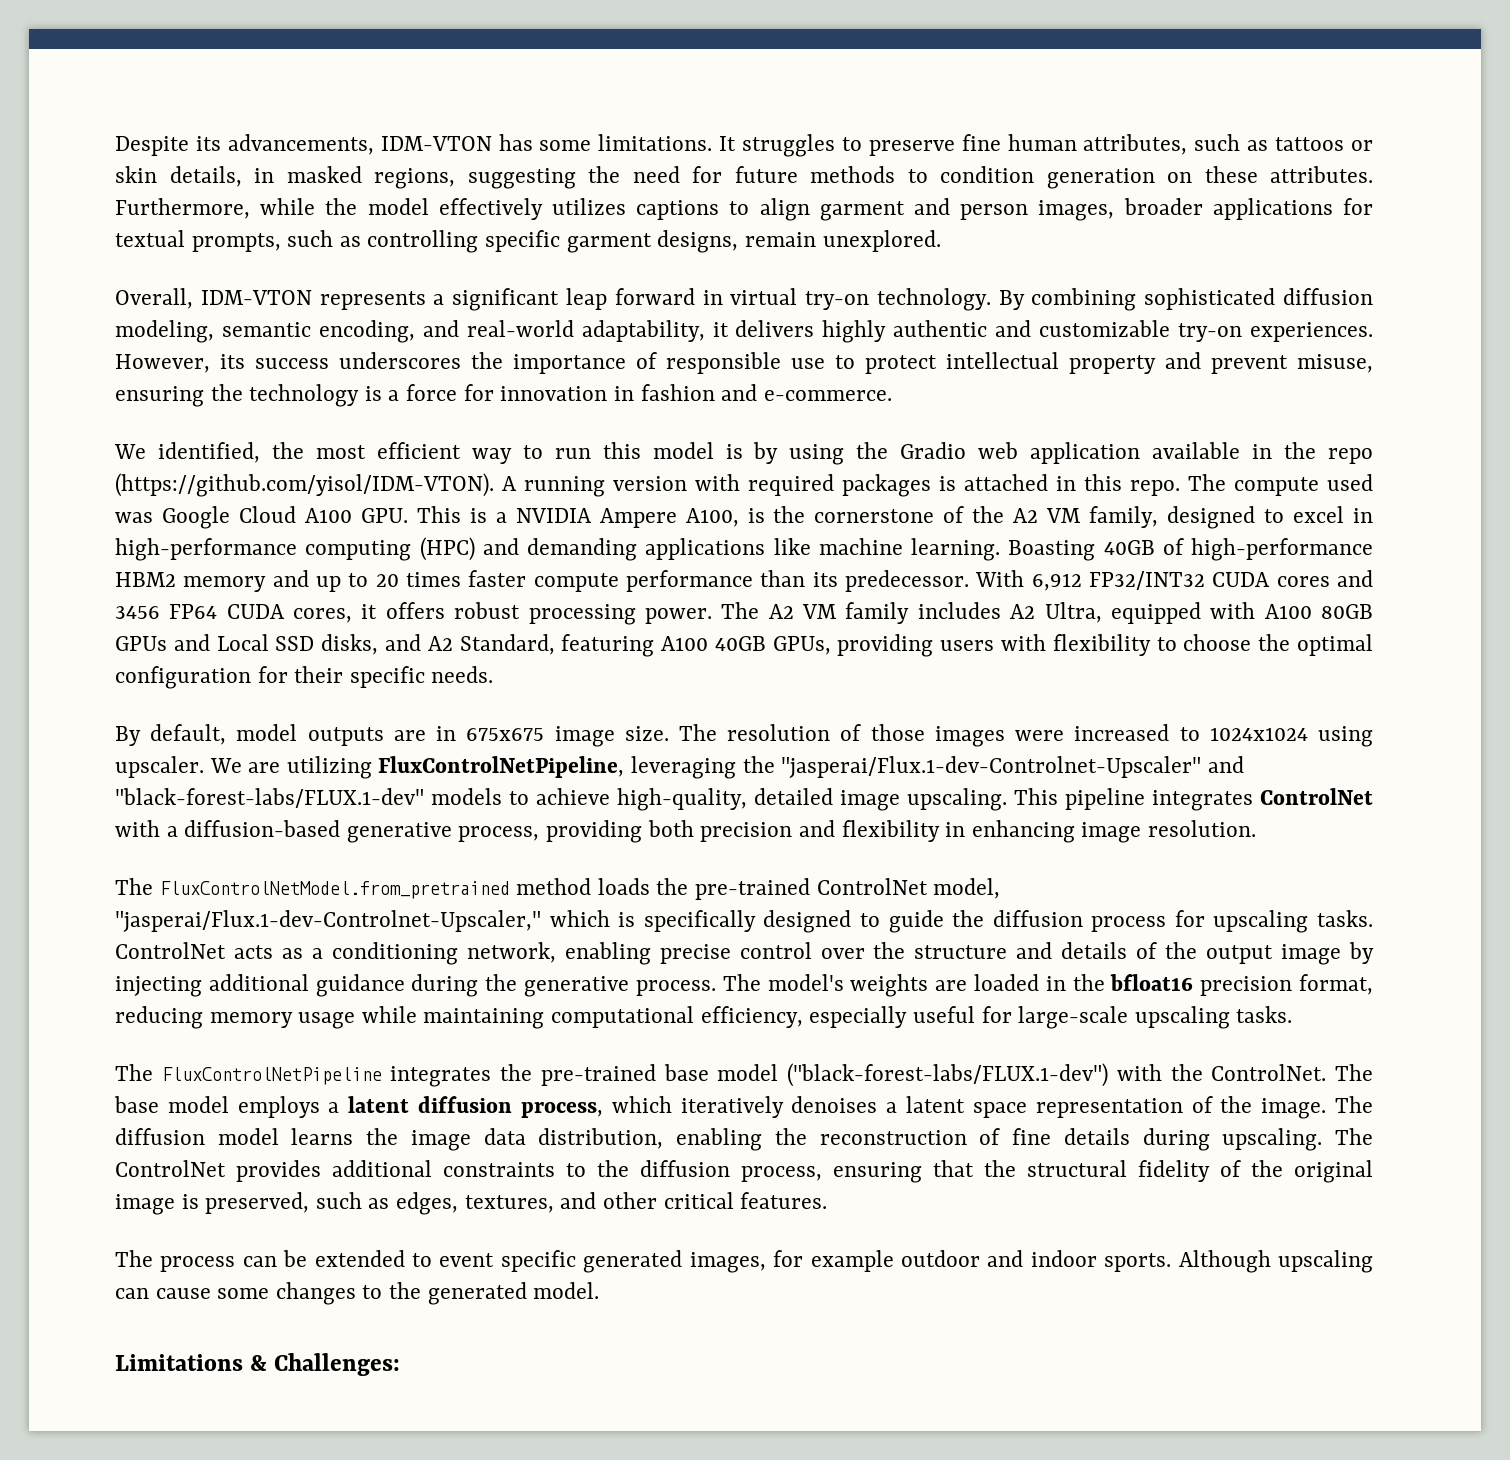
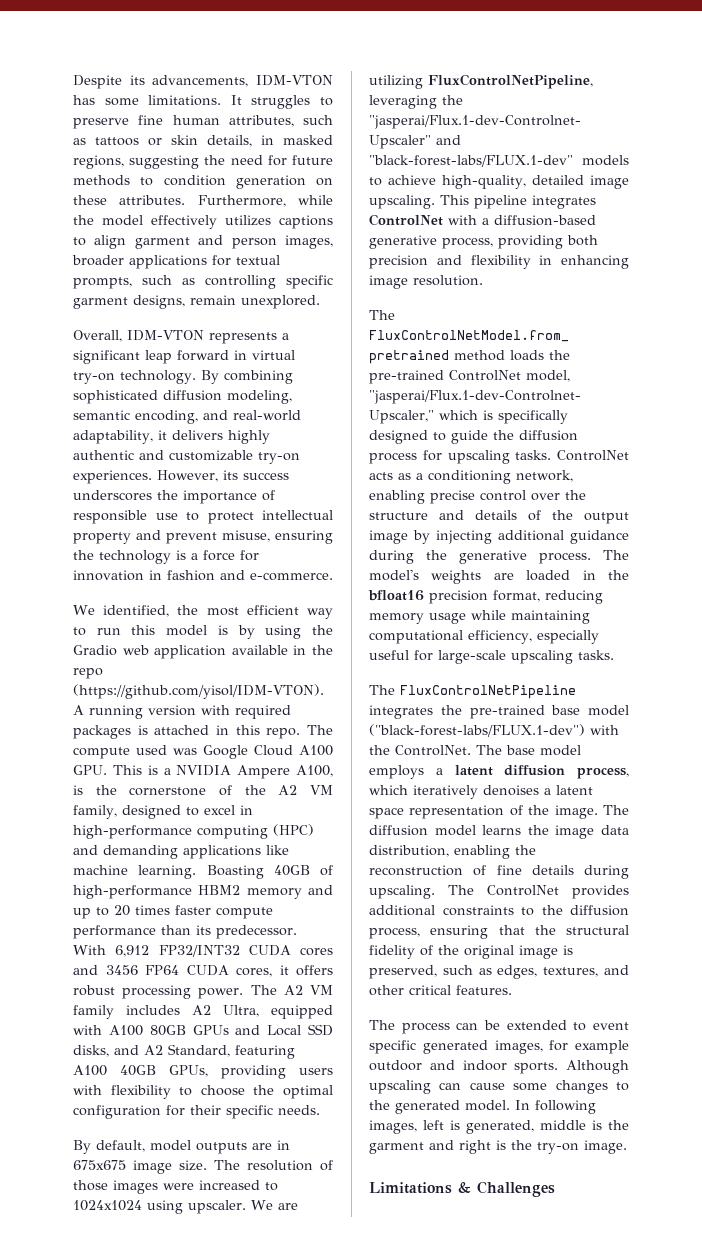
(600, 1290) none -> [515,1100,596,1114] [369,1120,629,1134] [369,1140,627,1154] In following images, left is generated, middle is the garment and right is the try-on image.
[274,1353,401,1376] Challenges: -> [477,1181,555,1197] Challenges

